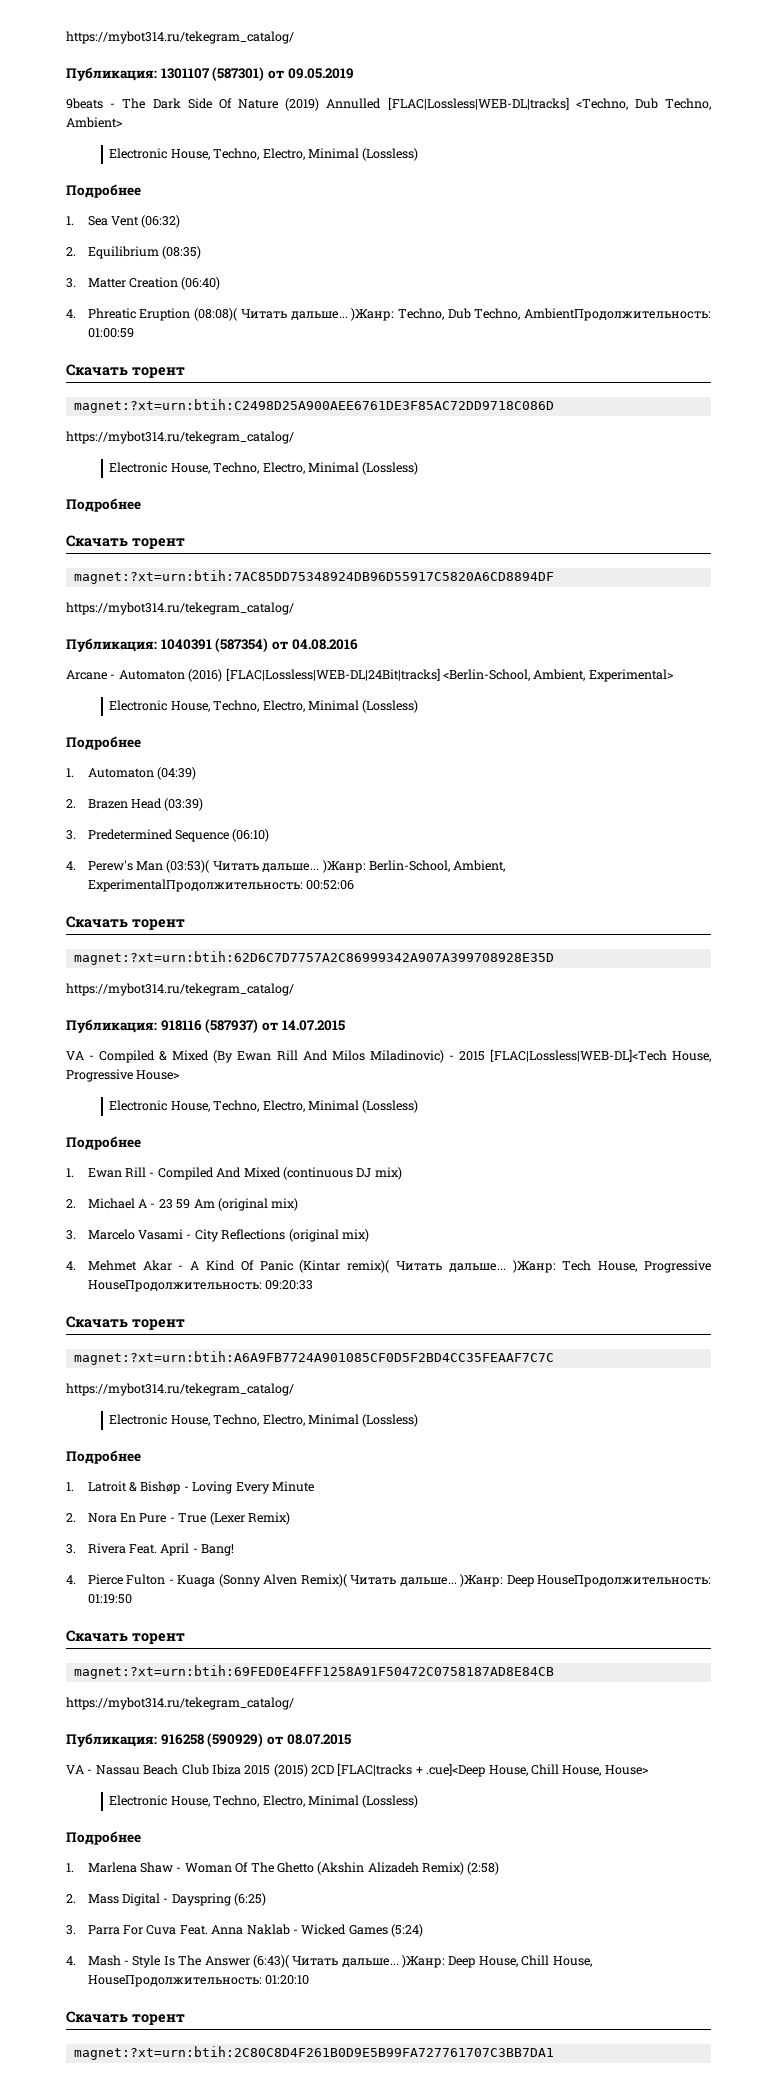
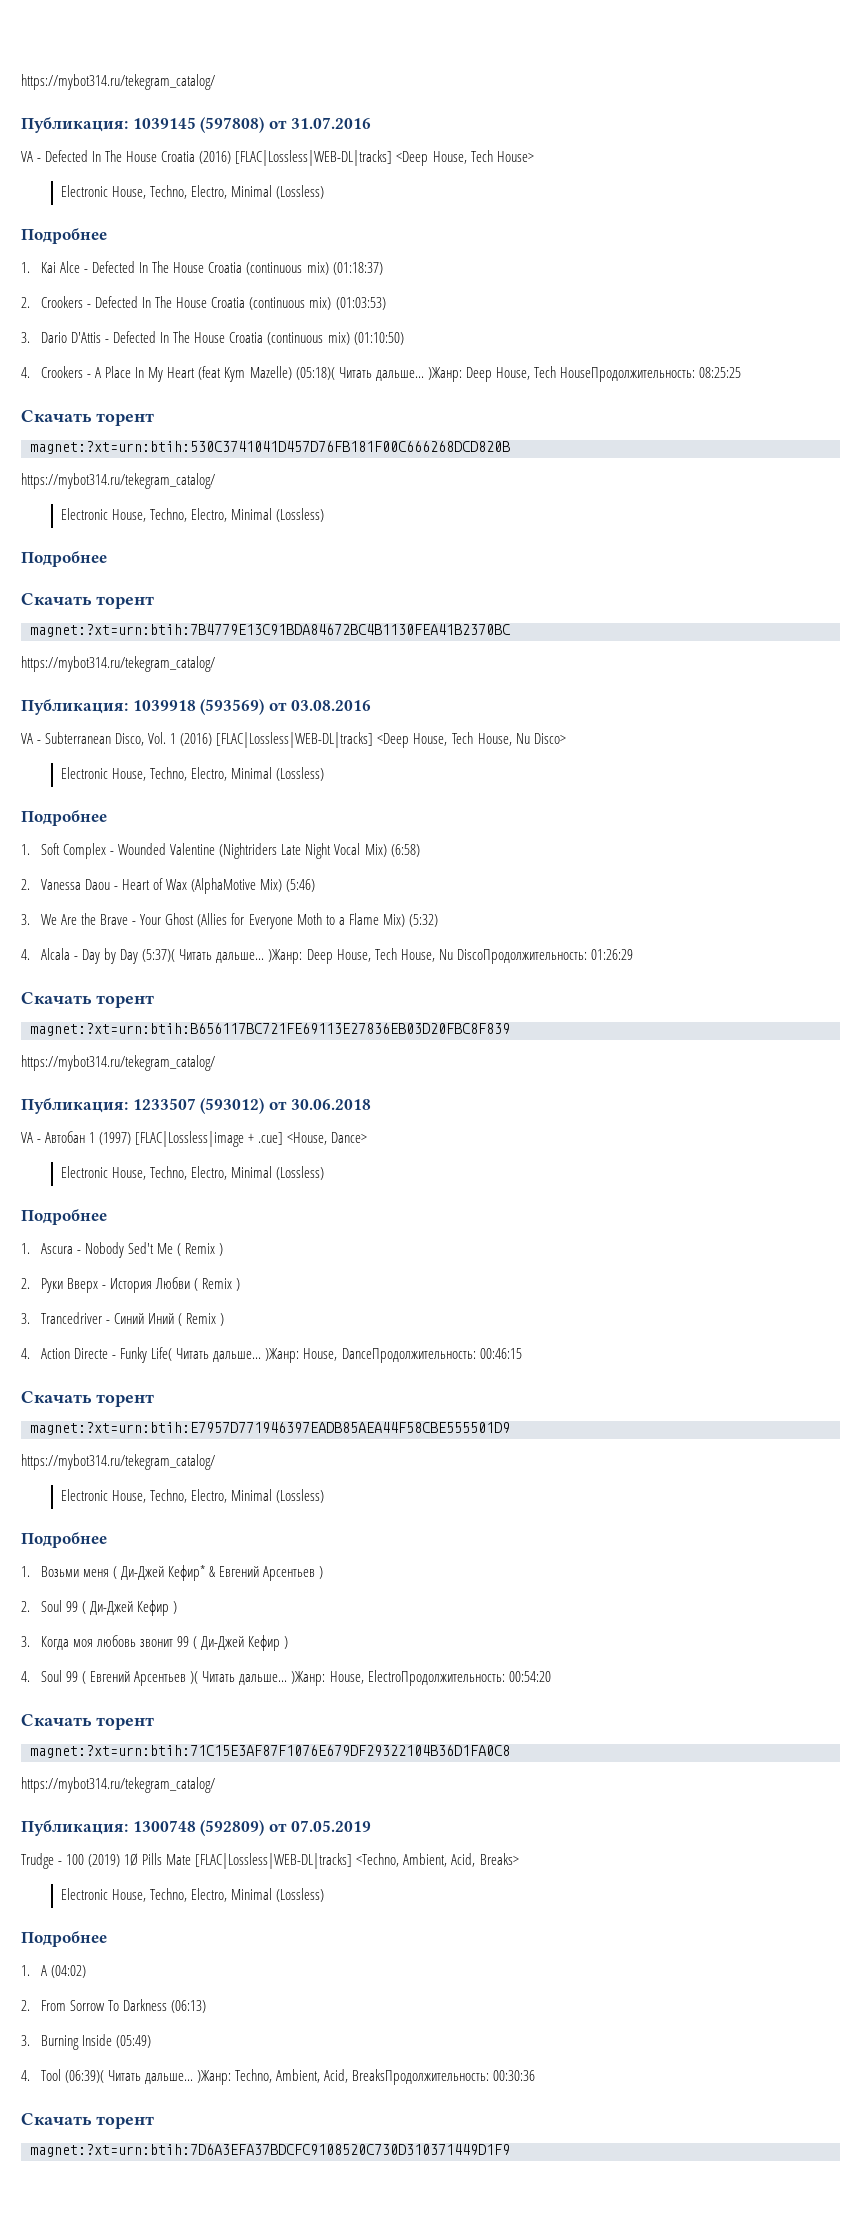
[66,31,294,44] [66,67,354,81] [66,97,711,111] [66,117,122,128] [109,148,419,161] [66,184,141,198] [66,215,181,228] [66,246,202,259] [66,277,221,290] [66,308,711,321] [87,328,134,338] [66,364,185,378] [73,399,554,413] https://mybot314.ru/tekegram_catalog/ // Публикация: 1301107 (587301) от 09.05.2019 // 9beats - The Dark Side Of Nature (2019) Annulled [FLAC|Lossless|WEB-DL|tracks] <Techno, Dub Techno, Ambient> // Electronic House, Techno, Electro, Minimal (Lossless) // Подробнее // 1. Sea Vent (06:32) // 2. Equilibrium (08:35) // 3. Matter Creation (06:40) // 4. Phreatic Eruption (08:08)( Читать дальше... )Жанр: Techno, Dub Techno, AmbientПродолжительность: 01:00:59 // Скачать торент // magnet:?xt=urn:btih:C2498D25A900AEE6761DE3F85AC72DD9718C086D -> [21,74,215,90] [21,117,372,133] [21,150,534,166] [61,185,325,199] [21,228,107,244] [21,261,383,275] [21,296,386,310] [21,331,404,345] [21,366,741,382] [21,410,154,426] [30,441,510,454] https://mybot314.ru/tekegram_catalog/ // Публикация: 1039145 (597808) от 31.07.2016 // VA - Defected In The House Croatia (2016) [FLAC|Lossless|WEB-DL|tracks] <Deep House, Tech House> // Electronic House, Techno, Electro, Minimal (Lossless) // Подробнее // 1. Kai Alce - Defected In The House Croatia (continuous mix) (01:18:37) // 2. Crookers - Defected In The House Croatia (continuous mix) (01:03:53) // 3. Dario D'Attis - Defected In The House Croatia (continuous mix) (01:10:50) // 4. Crookers - A Place In My Heart (feat Kym Mazelle) (05:18)( Читать дальше... )Жанр: Deep House, Tech HouseПродолжительность: 08:25:25 // Скачать торент // magnet:?xt=urn:btih:530C3741041D457D76FB181F00C666268DCD820B
[73,570,554,584] [66,602,294,615] [66,638,358,652] [66,668,673,682] [109,700,419,713] [66,736,141,750] [66,767,197,780] [66,798,204,811] [66,829,270,842] [66,860,506,873] [87,879,355,892] [66,916,185,930] [73,951,554,965] [66,983,294,996] [66,1019,345,1033] [66,1049,711,1063] [66,1069,180,1082] [109,1100,419,1113] [66,1136,141,1150] [66,1167,402,1180] [66,1198,299,1211] [66,1229,369,1242] [66,1260,711,1273] [87,1280,314,1292] [66,1316,185,1330] [73,1351,554,1365] magnet:?xt=urn:btih:7AC85DD75348924DB96D55917C5820A6CD8894DF // https://mybot314.ru/tekegram_catalog/ // Публикация: 1040391 (587354) от 04.08.2016 // Arcane - Automaton (2016) [FLAC|Lossless|WEB-DL|24Bit|tracks] <Berlin-School, Ambient, Experimental> // Electronic House, Techno, Electro, Minimal (Lossless) // Подробнее // 1. Automaton (04:39) // 2. Brazen Head (03:39) // 3. Predetermined Sequence (06:10) // 4. Perew's Man (03:53)( Читать дальше... )Жанр: Berlin-School, Ambient, ExperimentalПродолжительность: 00:52:06 // Скачать торент // magnet:?xt=urn:btih:62D6C7D7757A2C86999342A907A399708928E35D // https://mybot314.ru/tekegram_catalog/ // Публикация: 918116 (587937) от 14.07.2015 // VA - Compiled & Mixed (By Ewan Rill And Milos Miladinovic) - 2015 [FLAC|Lossless|WEB-DL]<Tech House, Progressive House> // Electronic House, Techno, Electro, Minimal (Lossless) // Подробнее // 1. Ewan Rill - Compiled And Mixed (continuous DJ mix) // 2. Michael A - 23 59 Am (original mix) // 3. Marcelo Vasami - City Reflections (original mix) // 4. Mehmet Akar - A Kind Of Panic (Kintar remix)( Читать дальше... )Жанр: Tech House, Progressive HouseПродолжительность: 09:20:33 // Скачать торент // magnet:?xt=urn:btih:A6A9FB7724A901085CF0D5F2BD4CC35FEAAF7C7C -> [30,624,511,637] [21,656,215,672] [21,699,372,715] [21,732,566,748] [61,767,325,781] [21,810,107,826] [21,843,420,859] [21,878,316,894] [21,913,438,929] [21,948,633,964] [21,992,154,1008] [30,1023,510,1036] [21,1055,215,1071] [21,1098,372,1114] [21,1131,368,1147] [61,1166,325,1180] [21,1209,107,1225] [21,1242,224,1258] [21,1277,241,1293] [21,1312,225,1326] [21,1347,522,1363] [21,1391,154,1407] [30,1422,510,1435] magnet:?xt=urn:btih:7B4779E13C91BDA84672BC4B1130FEA41B2370BC // https://mybot314.ru/tekegram_catalog/ // Публикация: 1039918 (593569) от 03.08.2016 // VA - Subterranean Disco, Vol. 1 (2016) [FLAC|Lossless|WEB-DL|tracks] <Deep House, Tech House, Nu Disco> // Electronic House, Techno, Electro, Minimal (Lossless) // Подробнее // 1. Soft Complex - Wounded Valentine (Nightriders Late Night Vocal Mix) (6:58) // 2. Vanessa Daou - Heart of Wax (AlphaMotive Mix) (5:46) // 3. We Are the Brave - Your Ghost (Allies for Everyone Moth to a Flame Mix) (5:32) // 4. Alcala - Day by Day (5:37)( Читать дальше... )Жанр: Deep House, Tech House, Nu DiscoПродолжительность: 01:26:29 // Скачать торент // magnet:?xt=urn:btih:B656117BC721FE69113E27836EB03D20FBC8F839 // https://mybot314.ru/tekegram_catalog/ // Публикация: 1233507 (593012) от 30.06.2018 // VA - Автобан 1 (1997) [FLAC|Lossless|image + .cue] <House, Dance> // Electronic House, Techno, Electro, Minimal (Lossless) // Подробнее // 1. Ascura - Nobody Sed't Me ( Remix ) // 2. Руки Вверх - История Любви ( Remix ) // 3. Trancedriver - Синий Иний ( Remix ) // 4. Action Directe - Funky Life( Читать дальше... )Жанр: House, DanceПродолжительность: 00:46:15 // Скачать торент // magnet:?xt=urn:btih:E7957D771946397EADB85AEA44F58CBE555501D9
[87,1481,314,1494] [66,1512,290,1525] [66,1543,235,1556] [66,1574,711,1587] [87,1594,132,1604] [66,1630,185,1644] [73,1665,554,1679] [66,1697,294,1710] [66,1733,351,1747] [66,1763,648,1777] [109,1795,419,1808] [66,1831,141,1845] [66,1862,500,1875] [66,1893,267,1906] [66,1924,424,1937] [66,1955,592,1968] [87,1975,310,1987] [66,2011,185,2025] [73,2046,554,2060] Latroit & Bishøp - Loving Every Minute // 2. Nora En Pure - True (Lexer Remix) // 3. Rivera Feat. April - Bang! // 4. Pierce Fulton - Kuaga (Sonny Alven Remix)( Читать дальше... )Жанр: Deep HouseПродолжительность: 01:19:50 // Скачать торент // magnet:?xt=urn:btih:69FED0E4FFF1258A91F50472C0758187AD8E84CB // https://mybot314.ru/tekegram_catalog/ // Публикация: 916258 (590929) от 08.07.2015 // VA - Nassau Beach Club Ibiza 2015 (2015) 2CD [FLAC|tracks + .cue]<Deep House, Chill House, House> // Electronic House, Techno, Electro, Minimal (Lossless) // Подробнее // 1. Marlena Shaw - Woman Of The Ghetto (Akshin Alizadeh Remix) (2:58) // 2. Mass Digital - Dayspring (6:25) // 3. Parra For Cuva Feat. Anna Naklab - Wicked Games (5:24) // 4. Mash - Style Is The Answer (6:43)( Читать дальше... )Жанр: Deep House, Chill House, HouseПродолжительность: 01:20:10 // Скачать торент // magnet:?xt=urn:btih:2C80C8D4F261B0D9E5B99FA727761707C3BB7DA1 -> [41,1565,324,1581] [21,1600,178,1616] [21,1635,289,1651] [21,1670,551,1686] [21,1714,154,1730] [30,1745,510,1758] [21,1777,215,1793] [21,1820,372,1836] [21,1853,519,1869] [61,1888,325,1902] [21,1931,107,1947] [21,1965,87,1978] [21,1999,207,2013] [21,2034,152,2050] [21,2069,536,2085] [21,2113,154,2129] [30,2144,510,2157] Возьми меня ( Ди-Джей Кефир* & Евгений Арсентьев ) // 2. Soul 99 ( Ди-Джей Кефир ) // 3. Когда моя любовь звонит 99 ( Ди-Джей Кефир ) // 4. Soul 99 ( Евгений Арсентьев )( Читать дальше... )Жанр: House, ElectroПродолжительность: 00:54:20 // Скачать торент // magnet:?xt=urn:btih:71C15E3AF87F1076E679DF29322104B36D1FA0C8 // https://mybot314.ru/tekegram_catalog/ // Публикация: 1300748 (592809) от 07.05.2019 // Trudge - 100 (2019) 1Ø Pills Mate [FLAC|Lossless|WEB-DL|tracks] <Techno, Ambient, Acid, Breaks> // Electronic House, Techno, Electro, Minimal (Lossless) // Подробнее // 1. A (04:02) // 2. From Sorrow To Darkness (06:13) // 3. Burning Inside (05:49) // 4. Tool (06:39)( Читать дальше... )Жанр: Techno, Ambient, Acid, BreaksПродолжительность: 00:30:36 // Скачать торент // magnet:?xt=urn:btih:7D6A3EFA37BDCFC9108520C730D310371449D1F9

